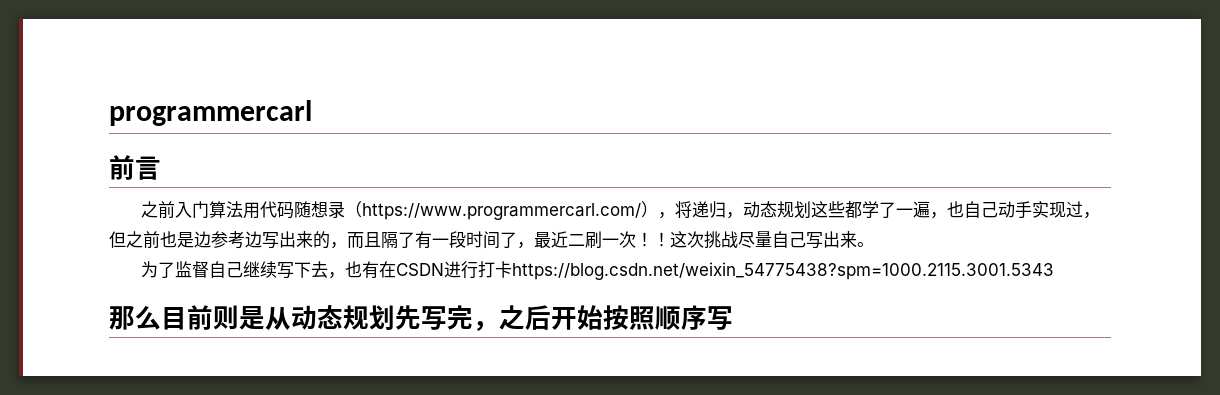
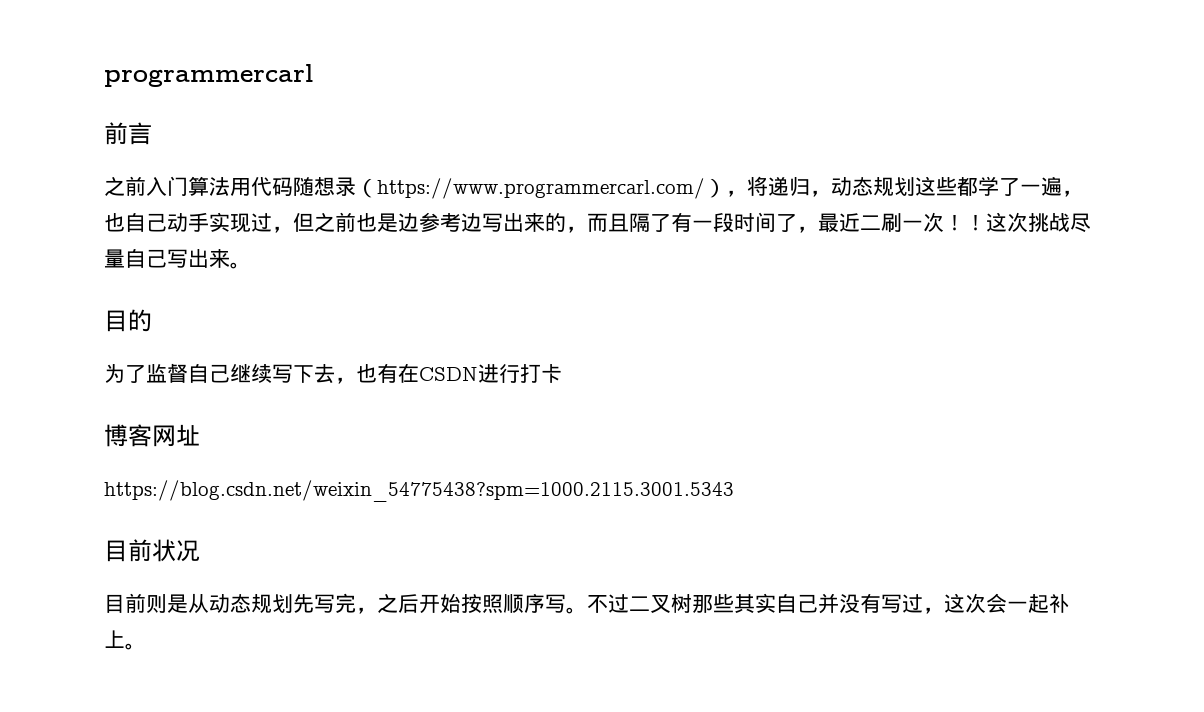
(874, 244) none -> [104,309,152,332] // 目的
(513, 269) none -> [104,424,200,447] // 博客网址 //
[109,306,161,330] 那么 -> [104,539,200,562] 目前状况 //
(733, 318) none -> [566,593,1070,614] [104,630,146,650] 。不过二叉树那些其实自己并没有写过，这次会一起补上。

